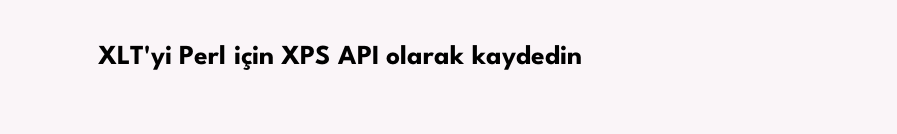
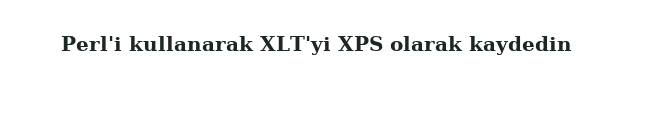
[98,45,379,70] XLT'yi Perl için XPS API -> [61,36,383,55] Perl'i kullanarak XLT'yi XPS

